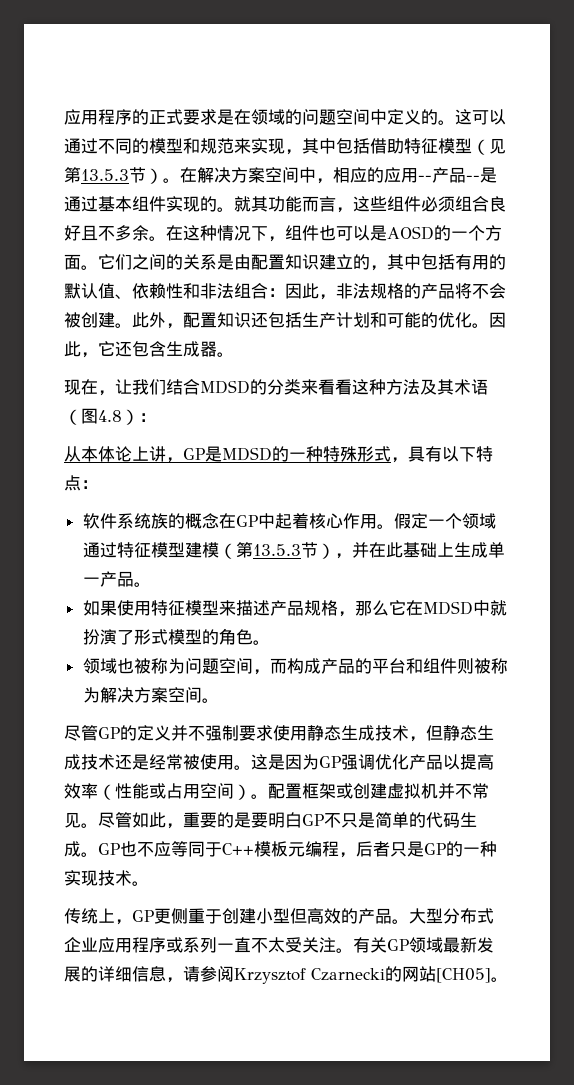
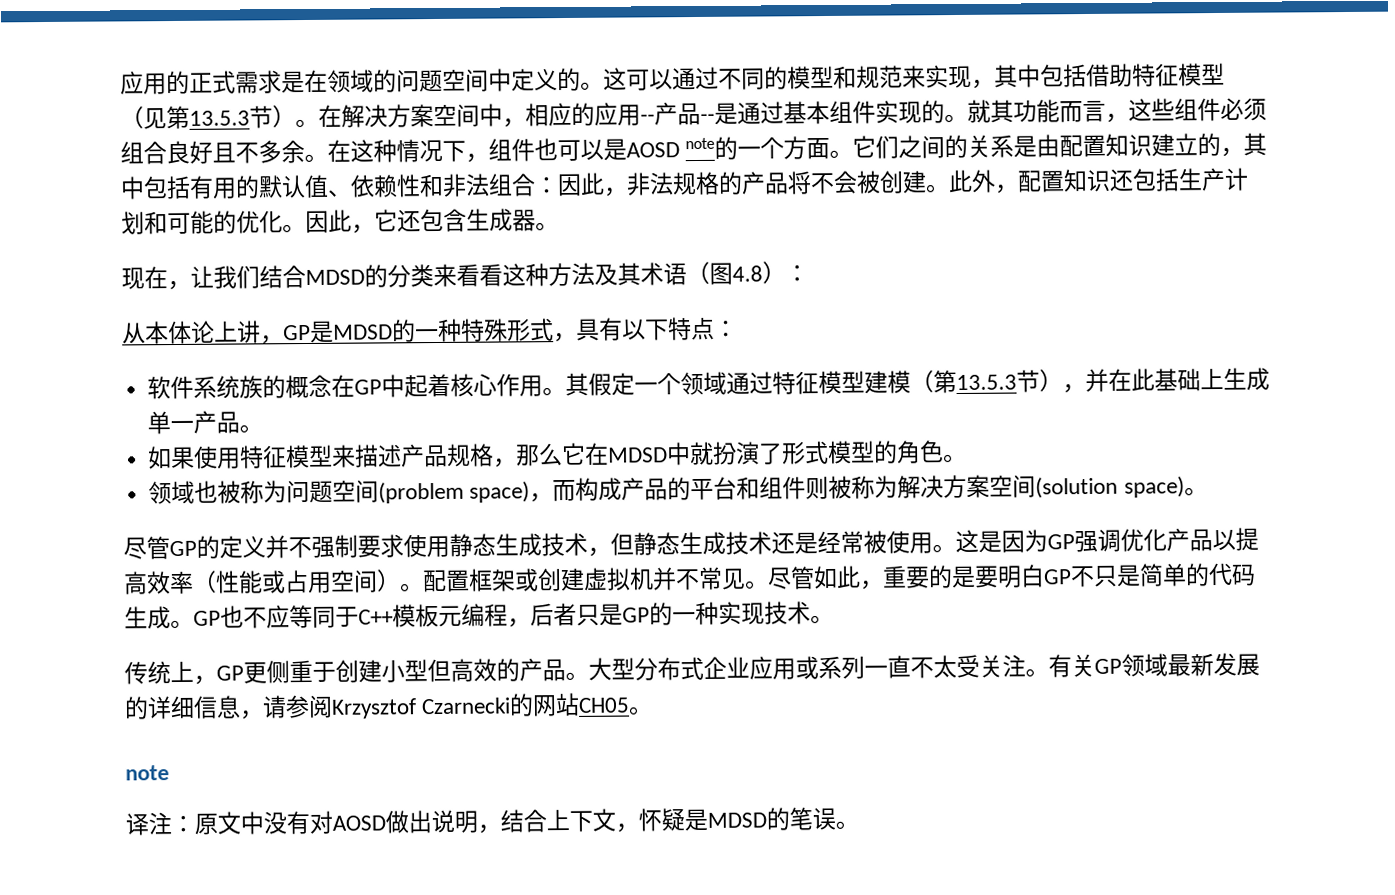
[64,109,200,125] 应用程序的正式要 -> [120,70,259,95] 应用的正式需
(434, 233) none -> [685,137,716,150] note
(394, 526) none -> [565,372,590,397] 其
(253, 666) none -> [378,481,531,504] (problem space)
(202, 695) none -> [1035,476,1185,499] (solution space)
[132,937,166,953] 程序 -> (796, 669) none
[436,968,508,983] [CH05]。 -> [578,697,654,715] [125,765,170,781] [125,807,859,836] CH05。 // note // 译注：原文中没有对AOSD做出说明，结合上下文，怀疑是MDSD的笔误。

